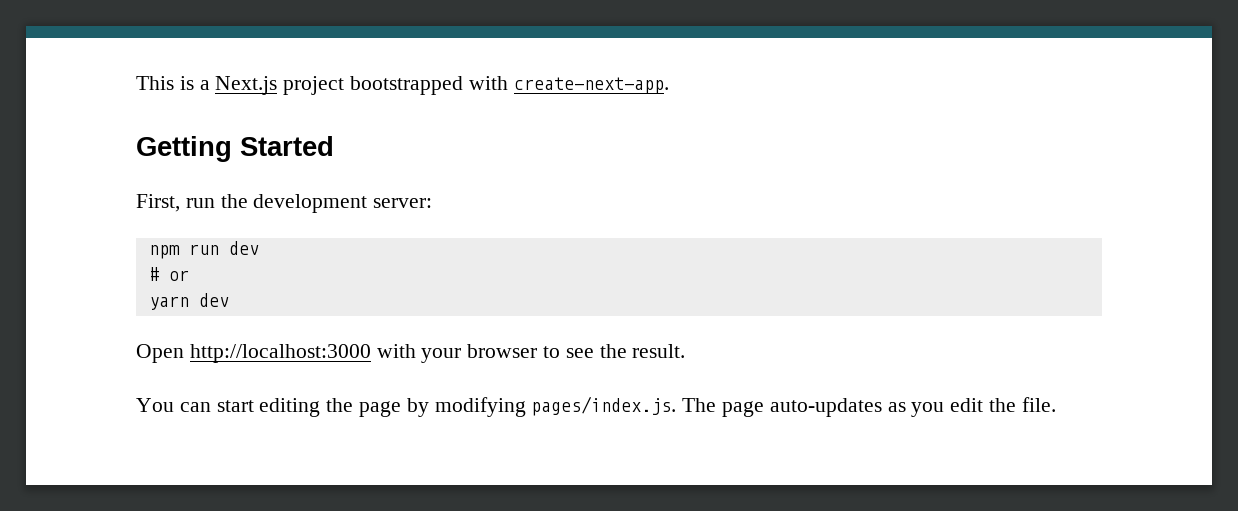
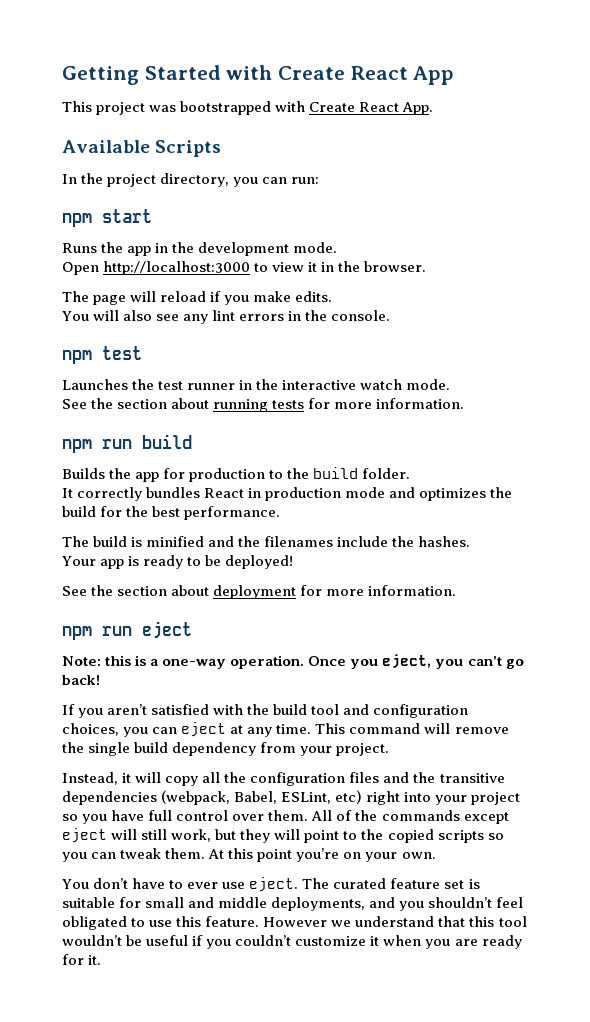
[136,76,669,95] [136,136,334,162] [136,194,433,213] [148,241,259,259] [148,267,189,281] [148,293,229,310] [136,344,686,363] [136,396,1056,417] This is a Next.js project bootstrapped with create-next-app. // Getting Started // First, run the development server: // npm run dev // # or // yarn dev // Open http://localhost:3000 with your browser to see the result. // You can start editing the page by modifying pages/index.js. The page auto-updates as you edit the file. -> [62,65,455,85] [62,101,434,115] [62,140,222,157] [62,173,320,187] [62,209,152,227] [62,242,338,256] [62,261,427,275] [62,291,333,305] [62,310,391,324] [62,346,142,364] [62,379,451,390] [62,398,465,412] [62,434,192,453] [62,467,411,482] [62,487,513,501] [62,506,281,520] [62,536,471,547] [62,555,294,569] [62,585,457,599] [62,621,192,640] [62,654,524,669] [62,675,100,685] [62,704,469,718] [62,722,509,737] [62,742,390,756] [62,772,505,786] [62,790,521,805] [62,810,509,824] [62,828,504,843] [62,848,436,862] [62,877,480,892] [62,897,524,911] [62,916,527,930] [62,935,522,949] [62,954,102,965] Getting Started with Create React App // This project was bootstrapped with Create React App. // Available Scripts // In the project directory, you can run: // npm start // Runs the app in the development mode. // Open http://localhost:3000 to view it in the browser. // The page will reload if you make edits. // You will also see any lint errors in the console. // npm test // Launches the test runner in the interactive watch mode. // See the section about running tests for more information. // npm run build // Builds the app for production to the build folder. // It correctly bundles React in production mode and optimizes the build for the best performance. // The build is minified and the filenames include the hashes. // Your app is ready to be deployed! // See the section about deployment for more information. // npm run eject // Note: this is a one-way operation. Once you eject, you can’t go back! // If you aren’t satisfied with the build tool and configuration choices, you can eject at any time. This command will remove the single build dependency from your project. // Instead, it will copy all the configuration files and the transitive dependencies (webpack, Babel, ESLint, etc) right into your project so you have full control over them. All of the commands except eject will still work, but they will point to the copied scripts so you can tweak them. At this point you’re on your own. // You don’t have to ever use eject. The curated feature set is suitable for small and middle deployments, and you shouldn’t feel obligated to use this feature. However we understand that this tool wouldn’t be useful if you couldn’t customize it when you are ready for it.

